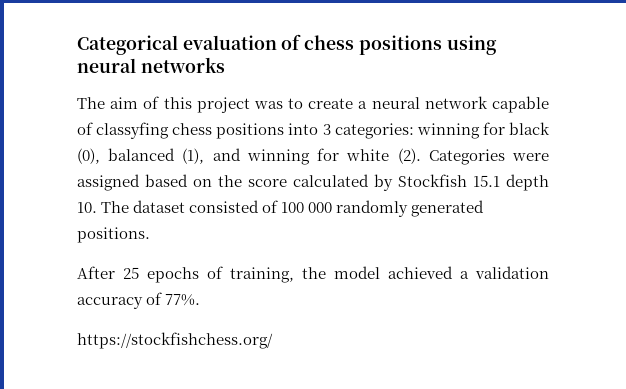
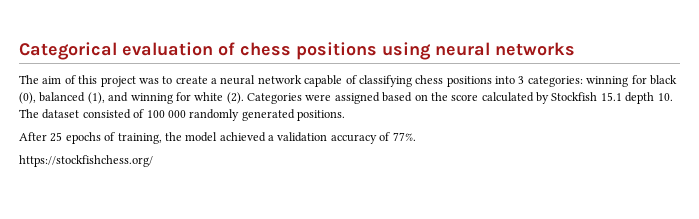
[96,122,170,139] classyfing -> [358,75,412,87] classifying

